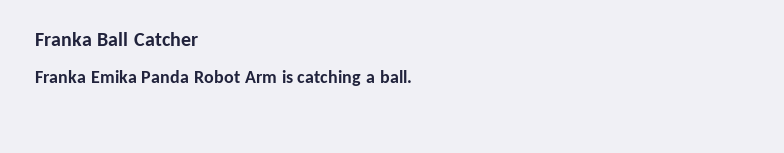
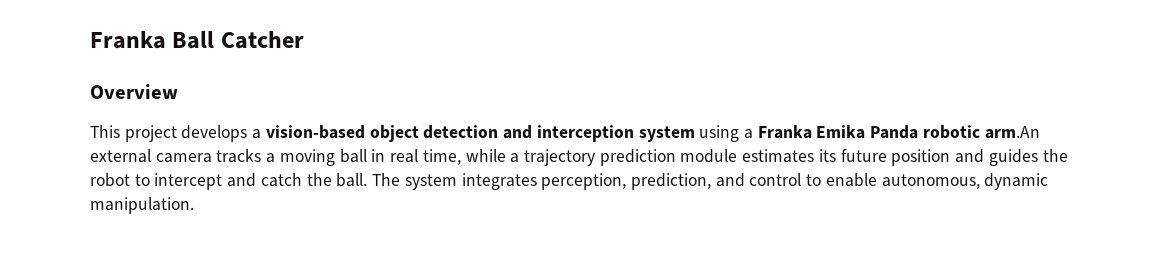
[35,70,412,86] Franka Emika Panda Robot Arm is catching a ball. -> [90,84,178,99] [90,125,1040,142] [90,149,1068,166] [90,173,1049,190] [90,197,194,214] Overview // This project develops a vision-based object detection and interception system using a Franka Emika Panda robotic arm.An external camera tracks a moving ball in real time, while a trajectory prediction module estimates its future position and guides the robot to intercept and catch the ball. The system integrates perception, prediction, and control to enable autonomous, dynamic manipulation.

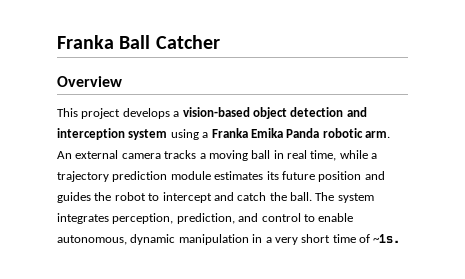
[984,126,1040,139] arm.An -> [365,131,390,138] [57,151,72,159] arm. An
[90,197,194,214] manipulation. -> [178,234,401,245] manipulation in a very short time of ~1s.

